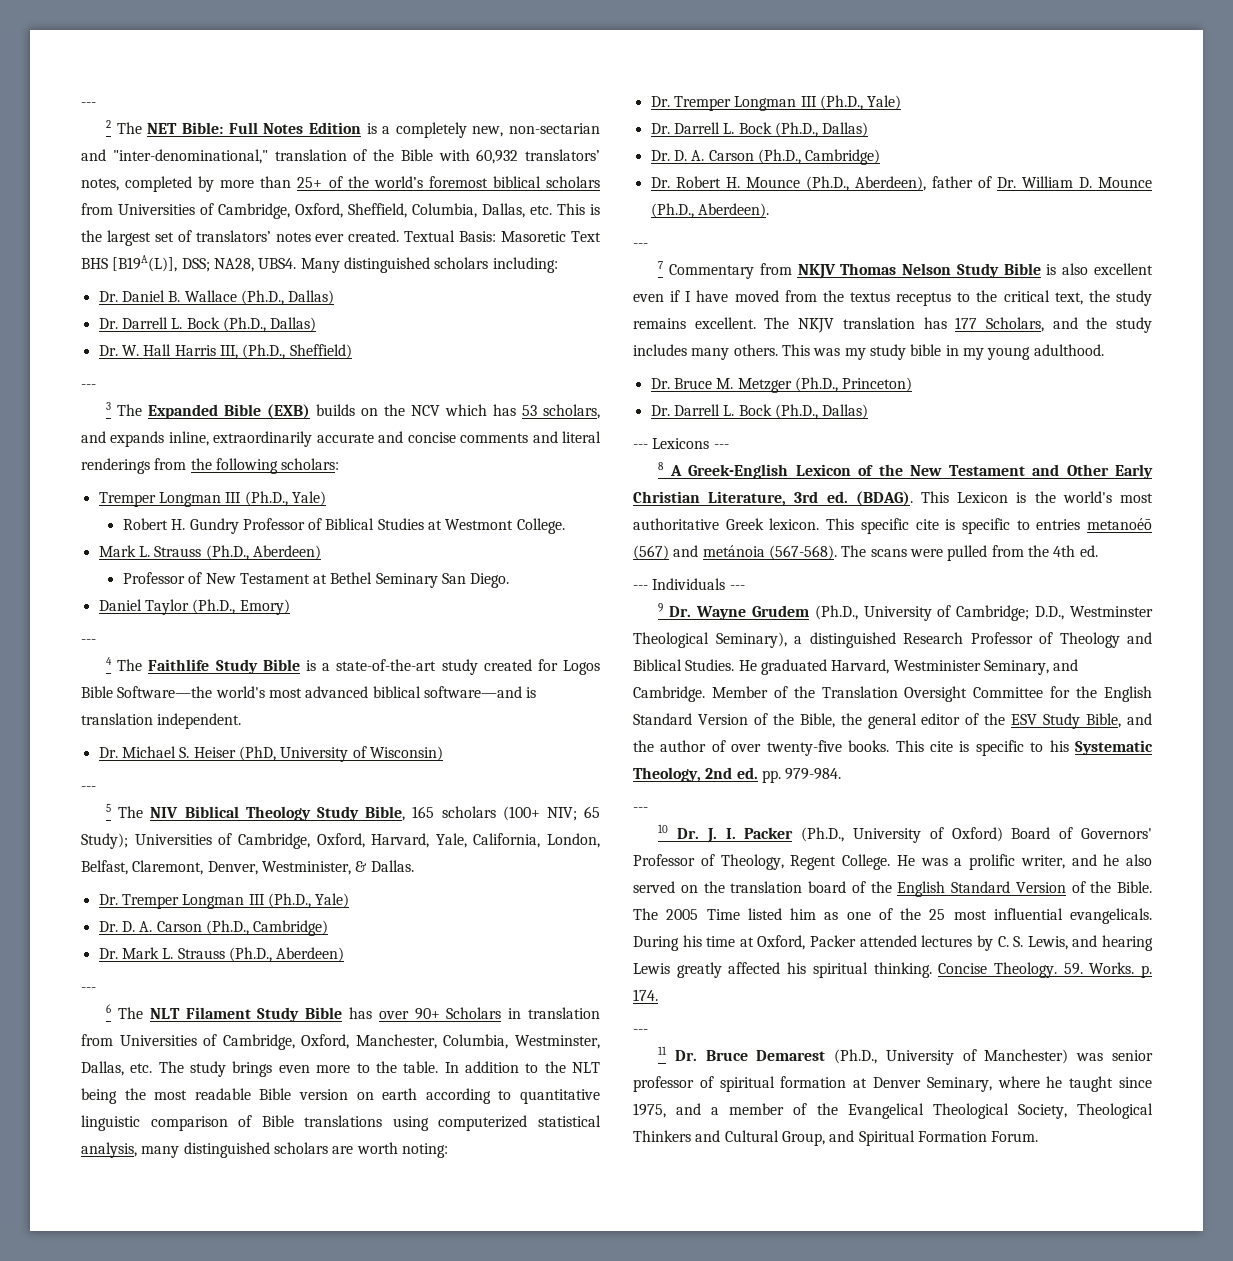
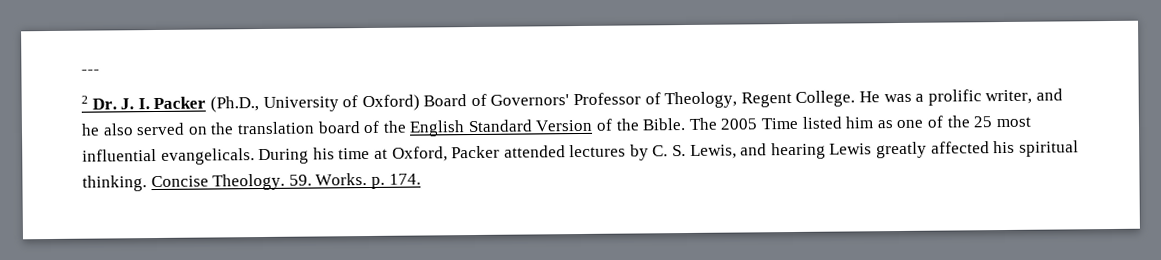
[116,122,600,138] [81,149,600,164] [81,176,600,192] [81,203,600,219] [81,230,602,246] [81,255,558,273] [98,290,335,305] [98,317,317,332] [98,344,352,359] [81,384,96,389] [106,402,601,419] [81,431,602,447] [81,458,340,474] [98,491,326,507] [122,518,565,534] [98,545,321,560] [122,572,510,588] [98,599,290,615] [81,639,96,644] [106,657,600,675] [81,686,537,698] [81,713,242,729] [98,746,443,762] [81,786,96,791] [106,804,600,821] [81,833,600,849] [81,860,414,875] [98,893,350,909] [98,920,329,936] [98,947,345,962] [81,987,96,992] [106,1004,600,1022] [81,1034,600,1050] [81,1061,600,1077] [81,1088,601,1104] [81,1115,601,1131] [81,1142,448,1158] [650,95,902,111] [650,122,869,137] [650,149,881,165] [650,176,1152,191] [650,203,769,218] [633,243,648,248] [658,261,1153,279] [633,290,1153,306] [633,317,1152,333] [633,344,1104,360] [650,377,913,393] [650,404,869,419] [633,438,729,449] [658,462,1153,479] [633,491,1153,506] [633,518,1152,534] [633,545,1098,561] [633,578,745,590] [658,603,1153,621] [633,632,1152,648] [633,659,1079,675] [633,686,1152,702] [633,713,1152,729] [633,740,1154,756] [633,767,842,783] [633,807,648,812] [658,824,669,833] The NET Bible: Full Notes Edition is a completely new, non-sectarian and "inter-denominational," translation of the Bible with 60,932 translators’ notes, completed by more than 25+ of the world’s foremost biblical scholars from Universities of Cambridge, Oxford, Sheffield, Columbia, Dallas, etc. This is the largest set of translators’ notes ever created. Textual Basis: Masoretic Text BHS [B19A(L)], DSS; NA28, UBS4. Many distinguished scholars including: // Dr. Daniel B. Wallace (Ph.D., Dallas) // Dr. Darrell L. Bock (Ph.D., Dallas) // Dr. W. Hall Harris III, (Ph.D., Sheffield) // --- // 3 The Expanded Bible (EXB) builds on the NCV which has 53 scholars, and expands inline, extraordinarily accurate and concise comments and literal renderings from the following scholars: // Tremper Longman III (Ph.D., Yale) // Robert H. Gundry Professor of Biblical Studies at Westmont College. // Mark L. Strauss (Ph.D., Aberdeen) // Professor of New Testament at Bethel Seminary San Diego. // Daniel Taylor (Ph.D., Emory) // --- // 4 The Faithlife Study Bible is a state-of-the-art study created for Logos Bible Software—the world's most advanced biblical software—and is translation independent. // Dr. Michael S. Heiser (PhD, University of Wisconsin) // --- // 5 The NIV Biblical Theology Study Bible, 165 scholars (100+ NIV; 65 Study); Universities of Cambridge, Oxford, Harvard, Yale, California, London, Belfast, Claremont, Denver, Westminister, & Dallas. // Dr. Tremper Longman III (Ph.D., Yale) // Dr. D. A. Carson (Ph.D., Cambridge) // Dr. Mark L. Strauss (Ph.D., Aberdeen) // --- // 6 The NLT Filament Study Bible has over 90+ Scholars in translation from Universities of Cambridge, Oxford, Manchester, Columbia, Westminster, Dallas, etc. The study brings even more to the table. In addition to the NLT being the most readable Bible version on earth according to quantitative linguistic comparison of Bible translations using computerized statistical analysis, many distinguished scholars are worth noting: // Dr. Tremper Longman III (Ph.D., Yale) // Dr. Darrell L. Bock (Ph.D., Dallas) // Dr. D. A. Carson (Ph.D., Cambridge) // Dr. Robert H. Mounce (Ph.D., Aberdeen), father of Dr. William D. Mounce (Ph.D., Aberdeen). // --- // 7 Commentary from NKJV Thomas Nelson Study Bible is also excellent even if I have moved from the textus receptus to the critical text, the study remains excellent. The NKJV translation has 177 Scholars, and the study includes many others. This was my study bible in my young adulthood. // Dr. Bruce M. Metzger (Ph.D., Princeton) // Dr. Darrell L. Bock (Ph.D., Dallas) // --- Lexicons --- // 8 A Greek-English Lexicon of the New Testament and Other Early Christian Literature, 3rd ed. (BDAG). This Lexicon is the world's most authoritative Greek lexicon. This specific cite is specific to entries metanoéō (567) and metánoia (567-568). The scans were pulled from the 4th ed. // --- Individuals --- // 9 Dr. Wayne Grudem (Ph.D., University of Cambridge; D.D., Westminster Theological Seminary), a distinguished Research Professor of Theology and Biblical Studies. He graduated Harvard, Westminister Seminary, and Cambridge. Member of the Translation Oversight Committee for the English Standard Version of the Bible, the general editor of the ESV Study Bible, and the author of over twenty-five books. This cite is specific to his Systematic Theology, 2nd ed. pp. 979-984. // --- // 10 -> (88, 99) none
[633,1029,648,1034] [658,1046,1153,1065] [633,1076,1152,1092] [633,1103,1153,1119] [633,1130,1039,1146] // --- // 11 Dr. Bruce Demarest (Ph.D., University of Manchester) was senior professor of spiritual formation at Denver Seminary, where he taught since 1975, and a member of the Evangelical Theological Society, Theological Thinkers and Cultural Group, and Spiritual Formation Forum. -> (421, 179) none

